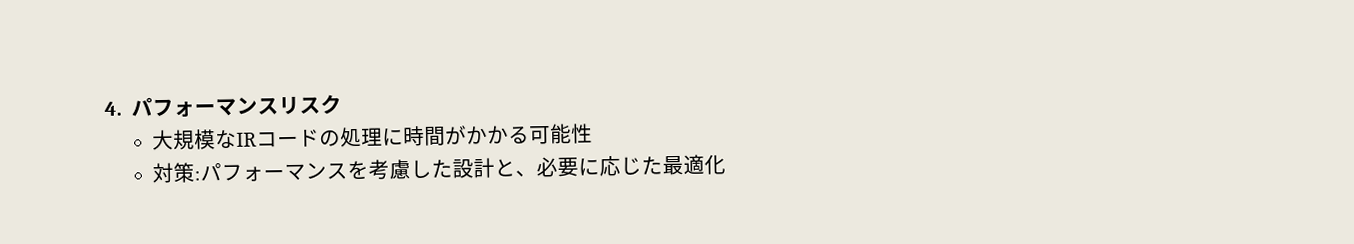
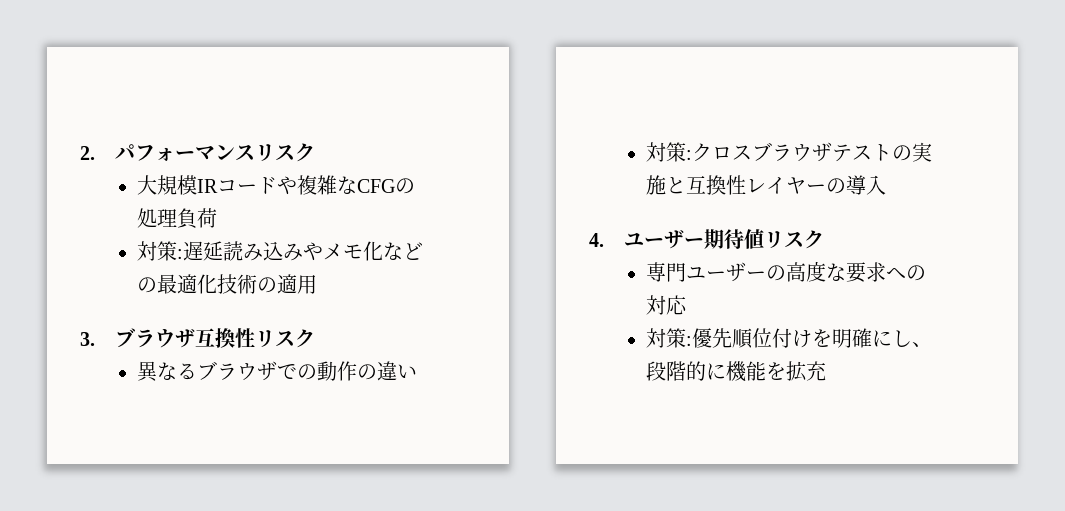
[104,101,122,116] 4. -> [80,146,95,160] 2.
[215,129,238,149] な -> (197, 185) none
[319,123,594,148] [152,154,727,184] の処理に時間がかかる可能性 // 対策:パフォーマンスを考慮した設計と、必要に応じた最適化 -> [276,175,415,195] [136,208,217,229] [136,241,423,261] [136,274,317,294] [80,328,315,348] [136,361,417,382] [645,142,932,162] [645,175,886,195] [589,229,824,249] [645,261,926,283] [645,295,687,315] [645,328,932,349] [645,361,826,382] や複雑なCFGの処理負荷 // 対策:遅延読み込みやメモ化などの最適化技術の適用 // 3.ブラウザ互換性リスク // 異なるブラウザでの動作の違い // 対策:クロスブラウザテストの実施と互換性レイヤーの導入 // 4.ユーザー期待値リスク // 専門ユーザーの高度な要求への対応 // 対策:優先順位付けを明確にし、段階的に機能を拡充

